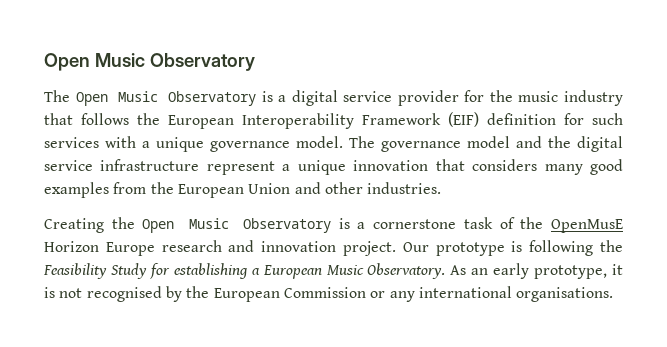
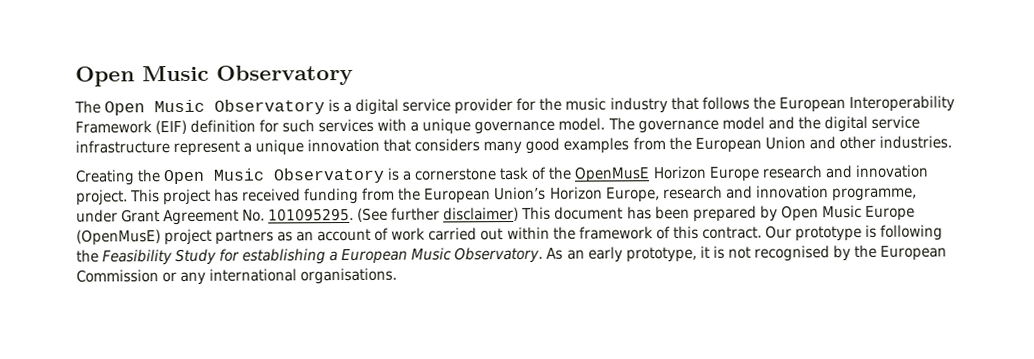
(397, 248) none -> [130,185,917,206] [76,204,915,226] [76,225,762,246] This project has received funding from the European Union’s Horizon Europe, research and innovation programme, under Grant Agreement No. 101095295. (See further disclaimer) This document has been prepared by Open Music Europe (OpenMusE) project partners as an account of work carried out within the framework of this contract.

